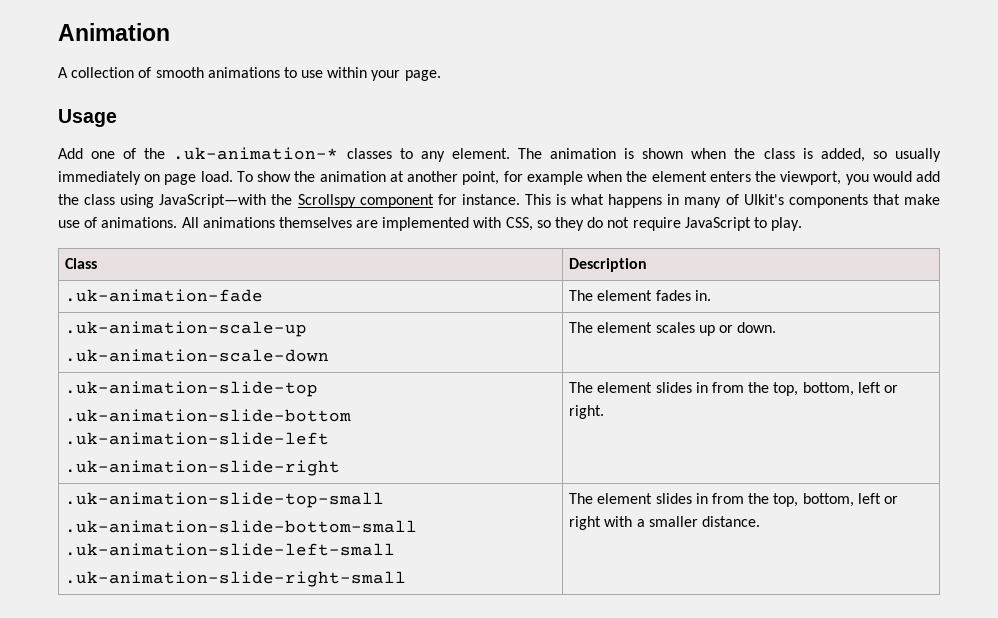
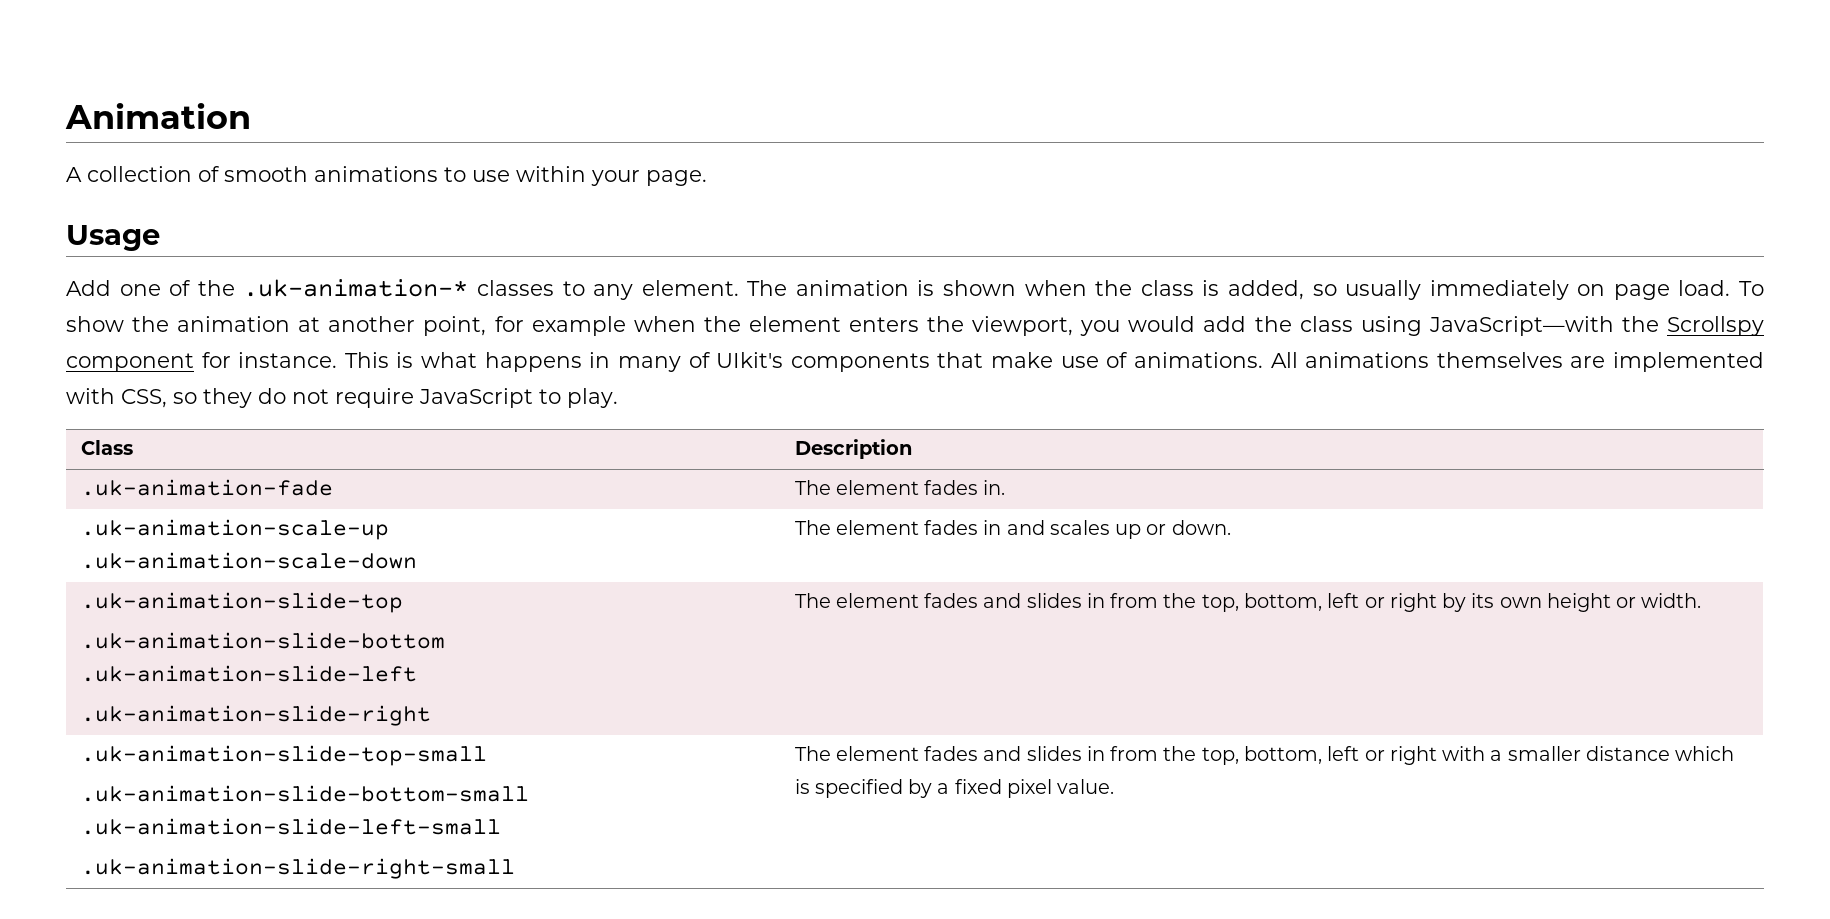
(653, 327) none -> [924,520,1045,535] fades in and
[655,382,898,396] [569,405,605,419] slides in from the top, bottom, left or right. -> [924,593,1702,612] fades and slides in from the top, bottom, left or right by its own height or width.
(653, 498) none -> [924,746,1022,761] fades and
[701,516,760,527] distance. -> [1585,746,1735,761] [794,779,1115,798] distance which is specified by a fixed pixel value.

